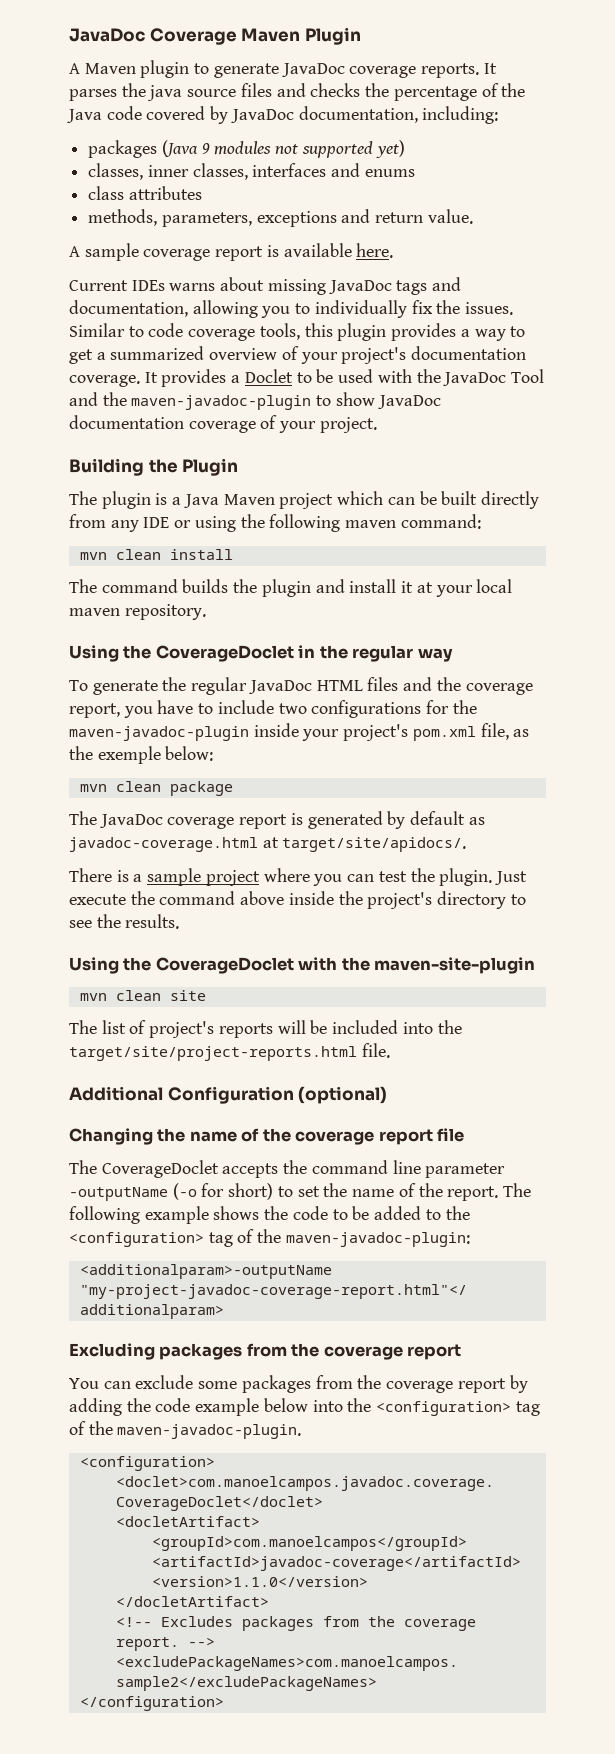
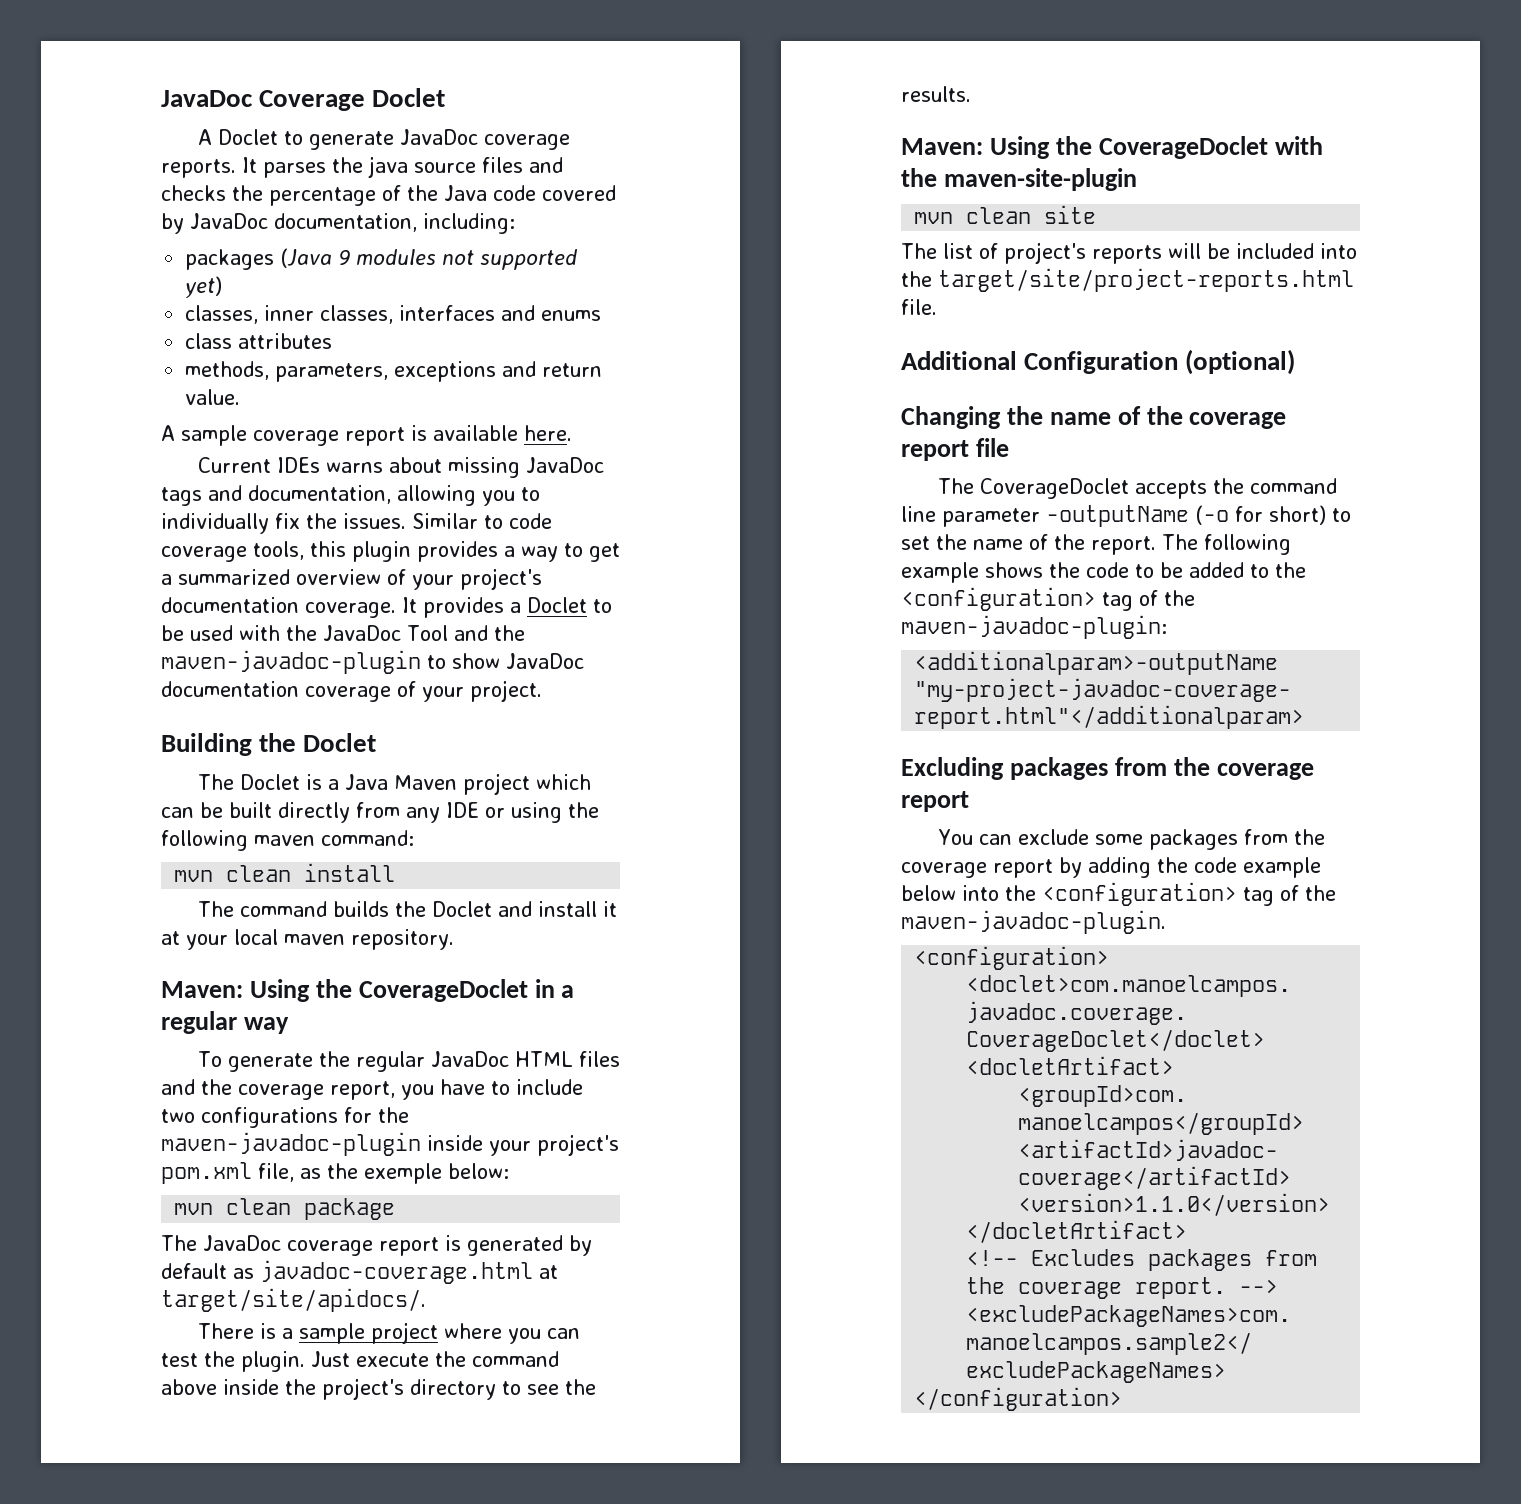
[241,27,361,45] [69,60,190,78] Maven Plugin // A Maven plugin -> [372,88,446,107] [197,129,278,145] Doclet // A Doclet
[182,458,239,476] [69,491,151,509] Plugin // The plugin -> [303,733,377,752] [197,774,300,790] Doclet // The Doclet
[261,579,311,597] plugin -> [431,901,492,917] Doclet
(206, 612) none -> [161,981,243,998] Maven:
[319,645,348,659] the -> [561,985,575,998] a
(180, 921) none -> [901,138,983,155] Maven:

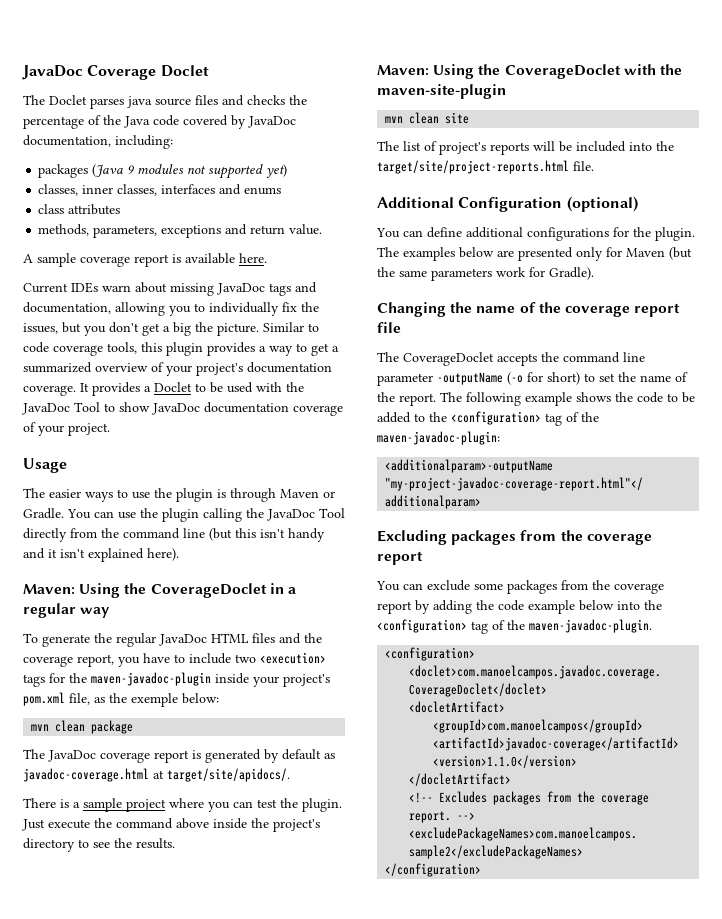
[197,129,570,150] [161,157,363,178] A Doclet to generate JavaDoc coverage reports. It parses the -> [23,95,124,109] The Doclet parses
[325,462,383,473] warns -> [102,285,131,292] warn
[343,513,406,529] issues. -> [23,322,259,336] issues, but you don't get a big the picture.
[453,625,525,641] [161,650,421,674] and the maven-javadoc-plugin -> (100, 407) none
[161,733,377,756] [197,773,591,795] [161,802,599,823] [161,830,414,851] [174,863,396,882] [197,901,617,917] [161,929,454,950] Building the Doclet // The Doclet is a Java Maven project which can be built directly from any IDE or using the following maven command: // mvn clean install // The command builds the Doclet and install it at your local maven repository. -> [23,458,67,473] [23,488,335,502] [23,508,345,522] [23,528,325,542] [23,548,179,562] Usage // The easier ways to use the plugin is through Maven or Gradle. You can use the plugin calling the JavaDoc Tool directly from the command line (but this isn't handy and it isn't explained here).
[201,1107,338,1128] configurations -> [260,652,326,664] [23,674,45,687] <execution> tags
(1296, 362) none -> [376,227,695,241] [377,247,692,261] [377,267,594,281] // You can define additional configurations for the plugin. The examples below are presented only for Maven (but the same parameters work for Gradle).

